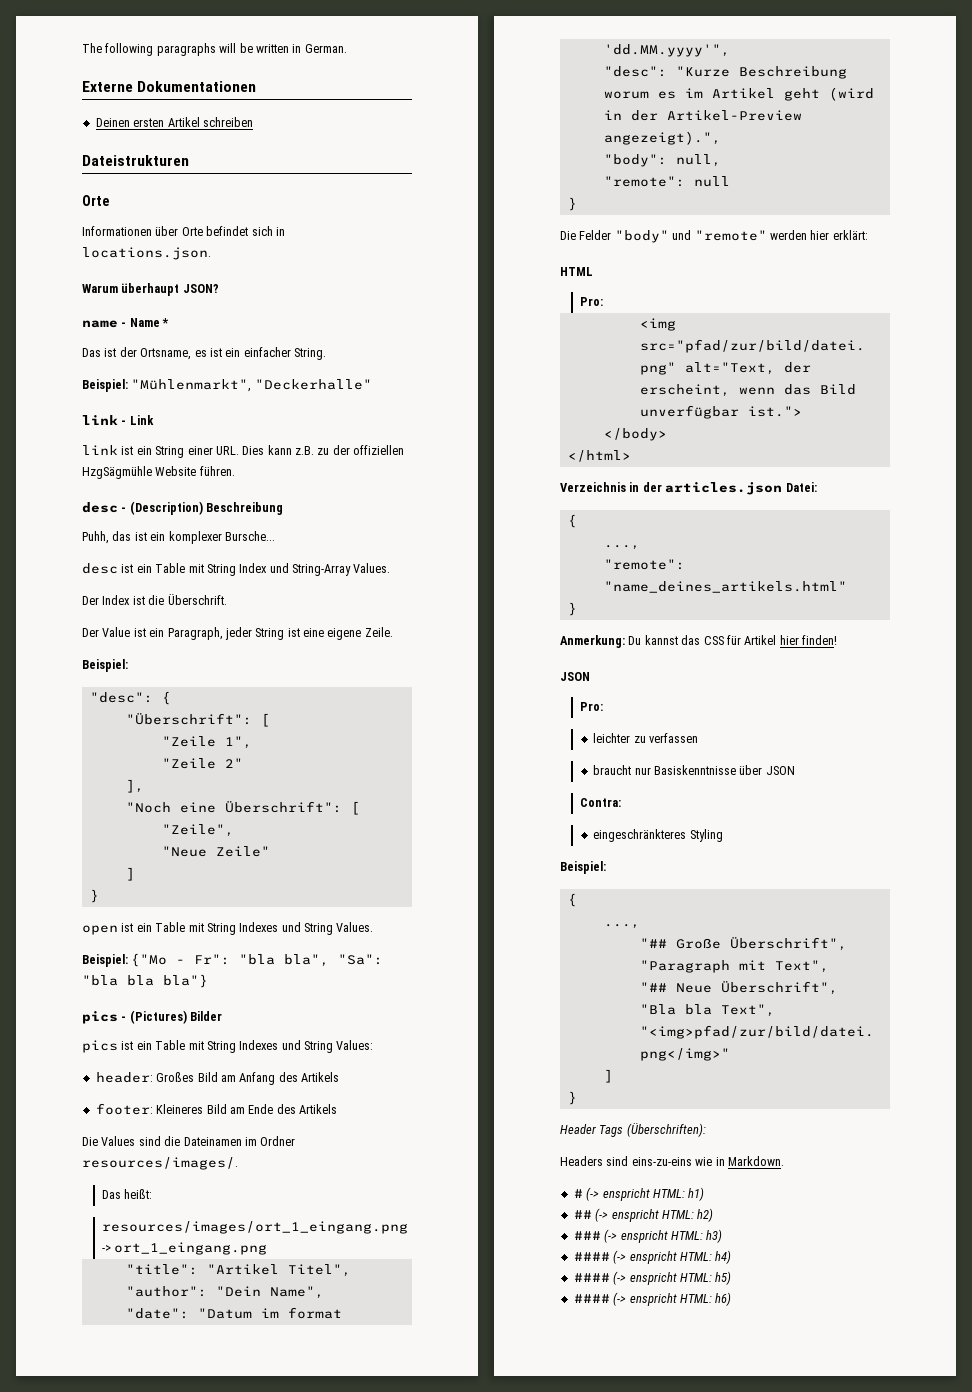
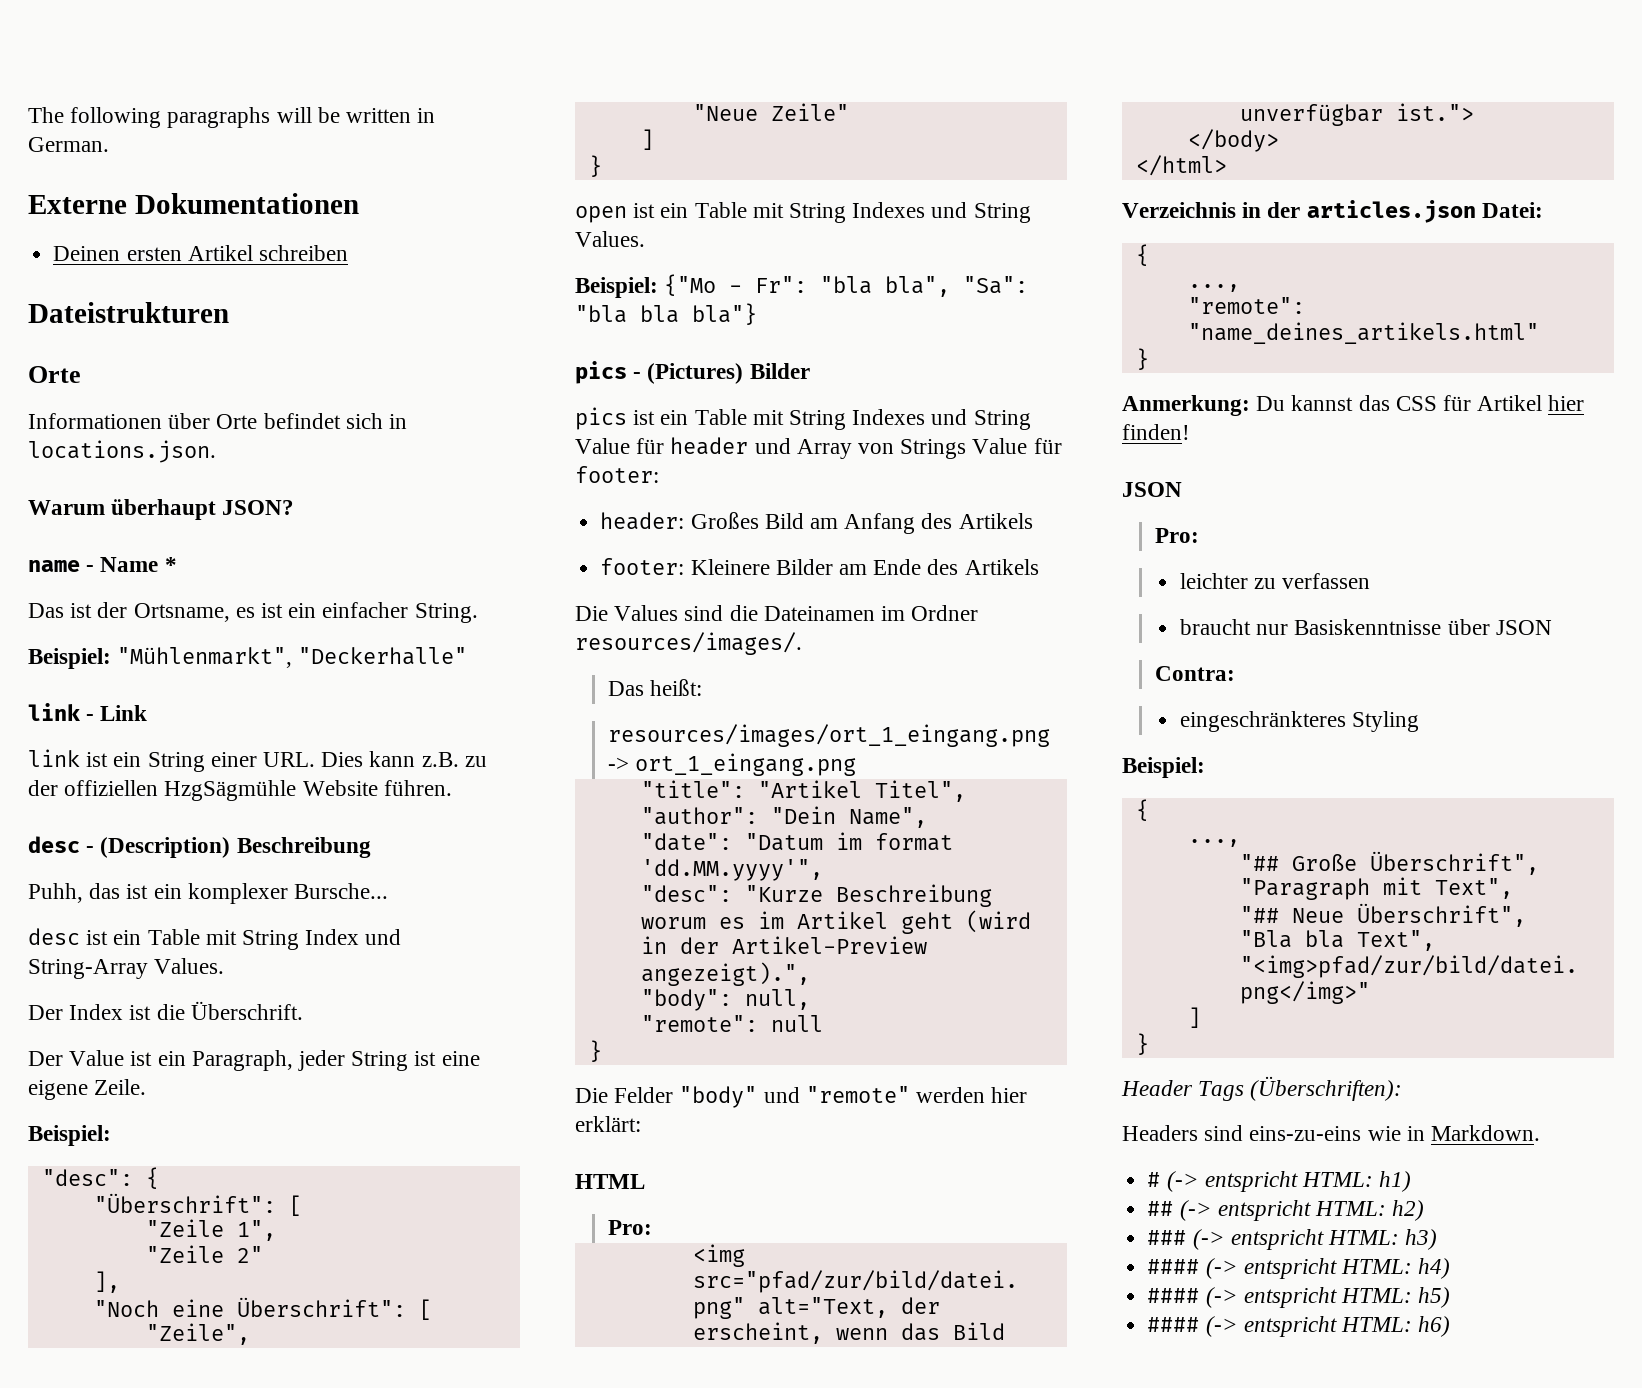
[336,1040,374,1050] Values: -> [575,437,1062,459] [575,466,659,483] Value für header und Array von Strings Value für footer:
[156,1104,227,1114] Kleineres Bild -> [690,559,833,575] Kleinere Bilder
[602,1188,650,1201] enspricht -> [1204,1171,1298,1192] entspricht
[611,1209,659,1222] enspricht -> [1217,1200,1311,1221] entspricht
[620,1230,668,1243] enspricht -> [1230,1229,1324,1250] entspricht
[629,1251,677,1264] enspricht -> [1243,1258,1337,1279] entspricht
[629,1272,677,1285] enspricht -> [1243,1287,1337,1308] entspricht
[629,1293,677,1306] enspricht -> [1243,1316,1337,1337] entspricht

